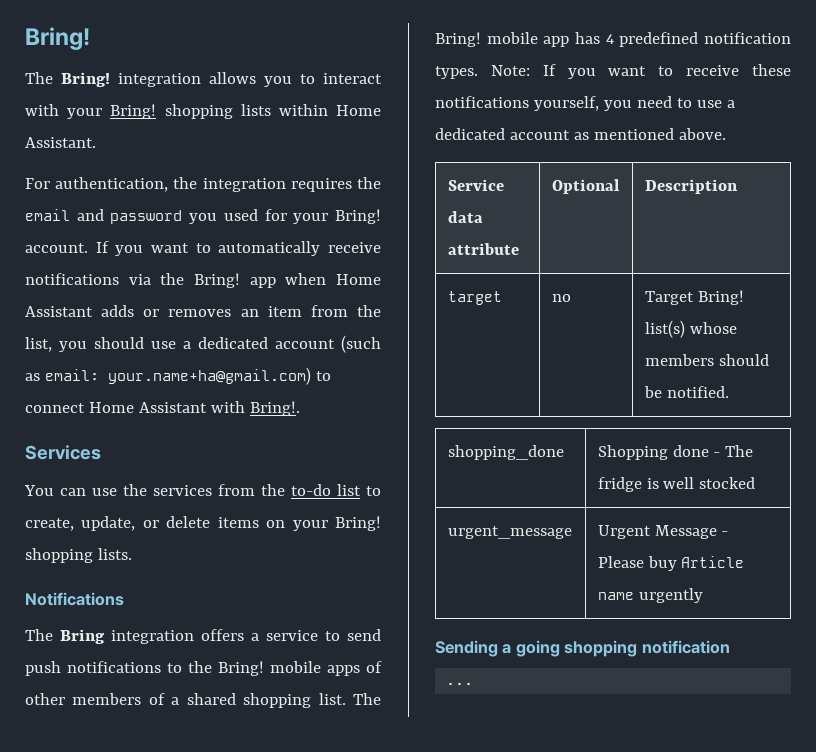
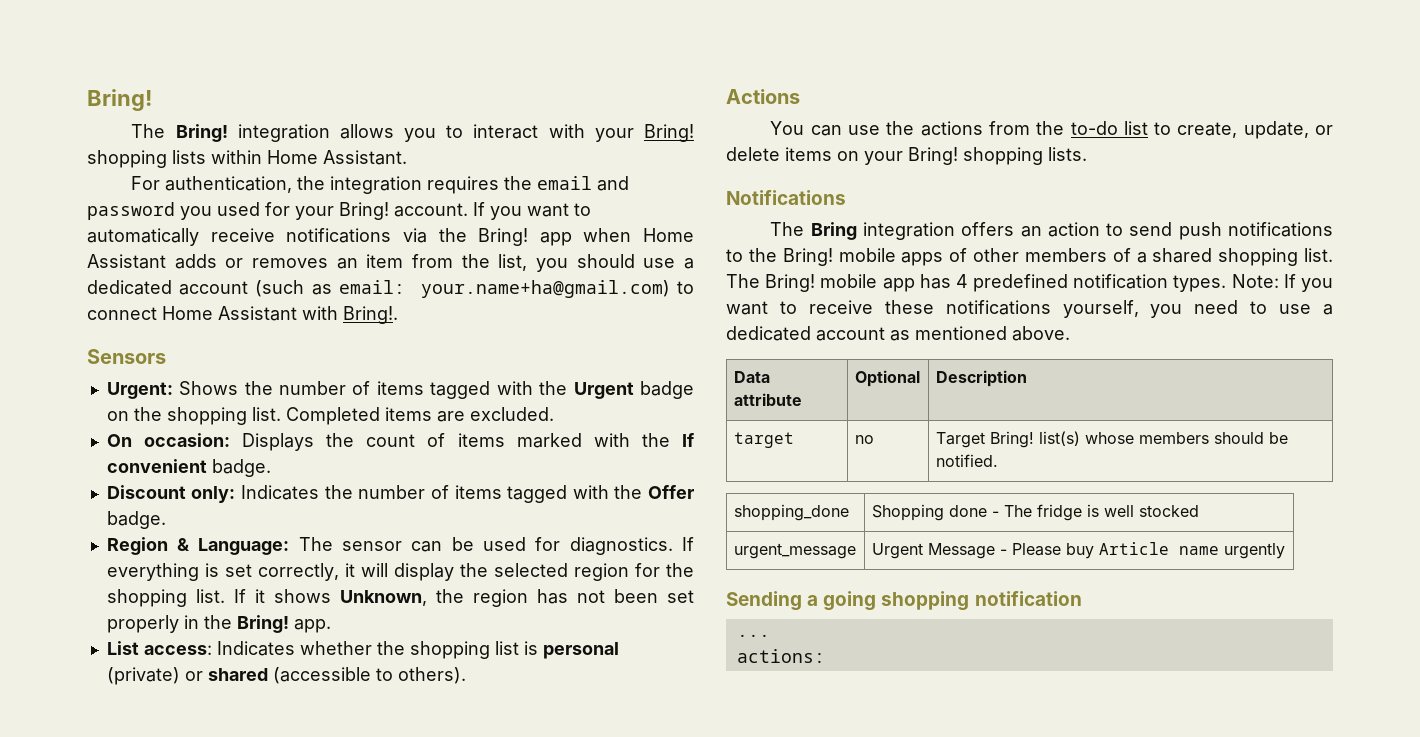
[25,445,101,460] Services -> [87,349,166,364] [106,381,695,399] [106,407,554,425] [106,433,694,451] [106,459,271,477] [106,485,694,503] [106,511,166,529] [106,537,694,555] [106,563,694,581] [106,589,694,607] [106,615,331,633] [106,641,619,659] [106,667,466,685] [726,89,800,104] Sensors // Urgent: Shows the number of items tagged with the Urgent badge on the shopping list. Completed items are excluded. // On occasion: Displays the count of items marked with the If convenient badge. // Discount only: Indicates the number of items tagged with the Offer badge. // Region & Language: The sensor can be used for diagnostics. If everything is set correctly, it will display the selected region for the shopping list. If it shows Unknown, the region has not been set properly in the Bring! app. // List access: Indicates whether the shopping list is personal (private) or shared (accessible to others). // Actions
[153,485,212,496] services -> [920,121,983,136] actions
[251,630,318,641] a service -> [1020,222,1100,237] an action
[447,179,504,191] [447,211,483,223] Service data -> [733,371,770,383] Data
(474, 683) none -> [736,649,825,663] // actions:

